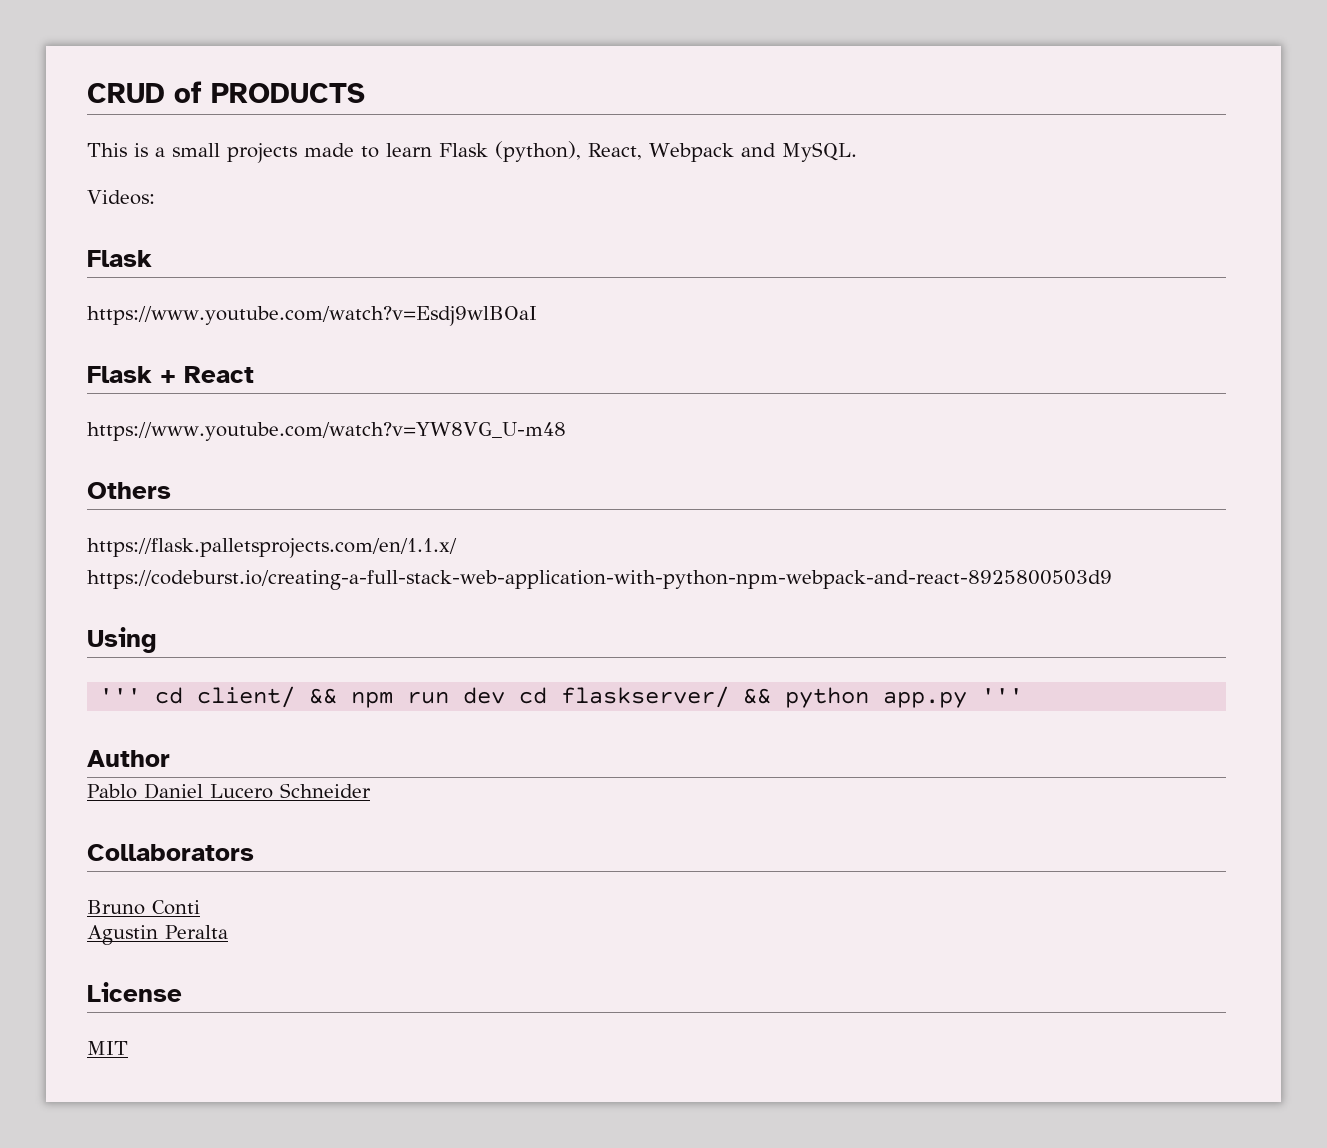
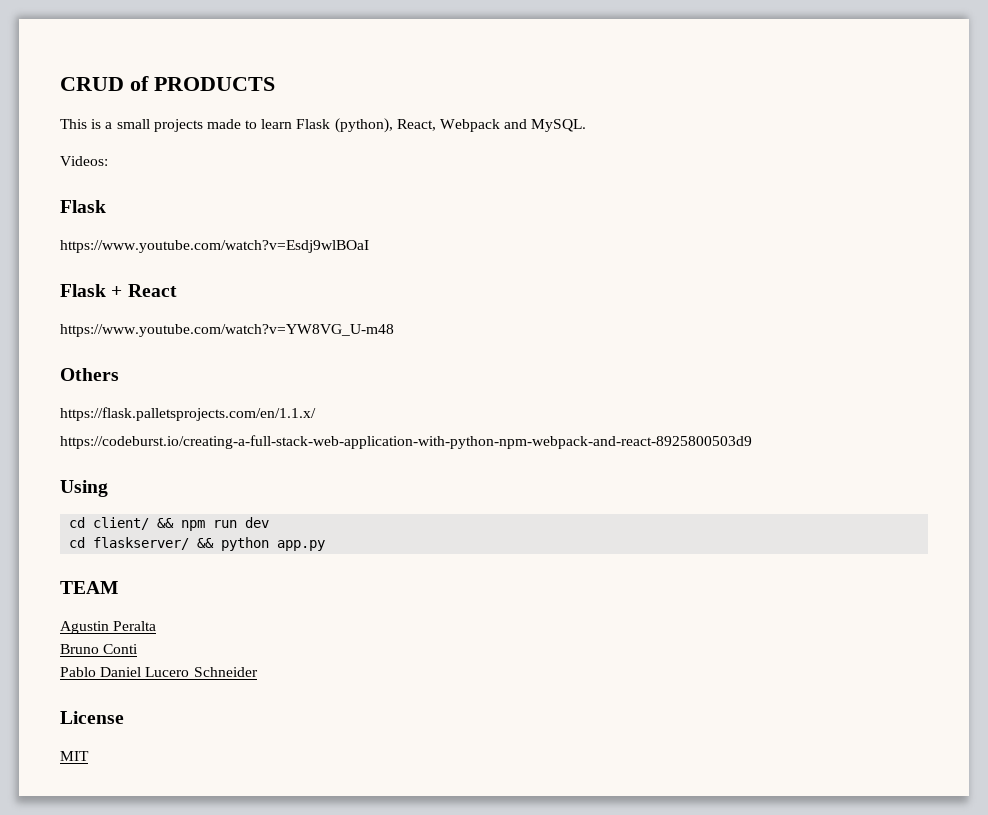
[99,688,142,703] ''' -> (108, 488) none
(506, 695) none -> (270, 522) //
[981,688,1024,703] [87,750,170,767] ''' // Author -> [60,581,118,594] [60,621,157,634] [60,644,139,654] // TEAM // Agustin Peralta // Bruno Conti
[87,844,254,861] [87,900,200,915] [87,925,228,945] // Collaborators // Bruno Conti // Agustin Peralta -> (258, 672) none

